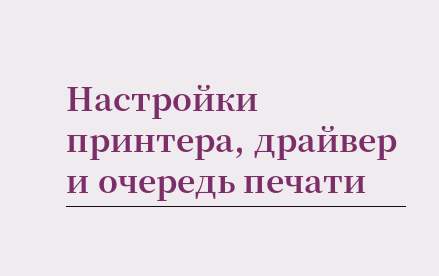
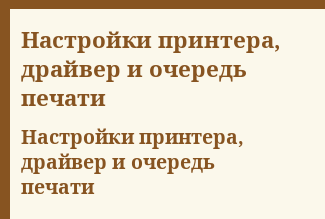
[66,84,258,119] [66,125,397,160] [66,176,367,201] Настройки принтера, драйвер и очередь печати -> [21,31,282,53] [21,60,248,82] [21,94,106,106] [21,128,245,149] [21,153,215,174] [21,183,95,194] Настройки принтера, драйвер и очередь печати // Настройки принтера, драйвер и очередь печати

